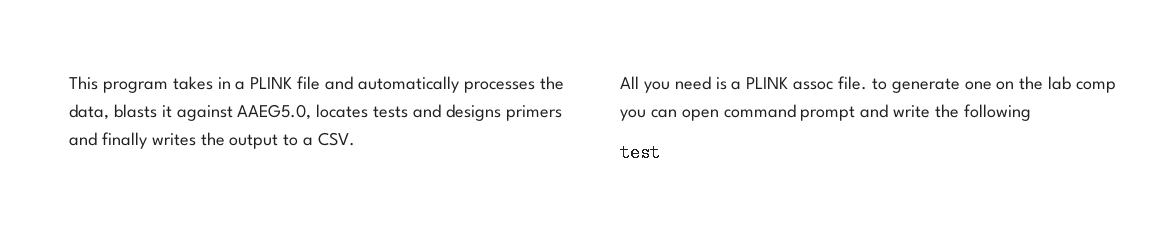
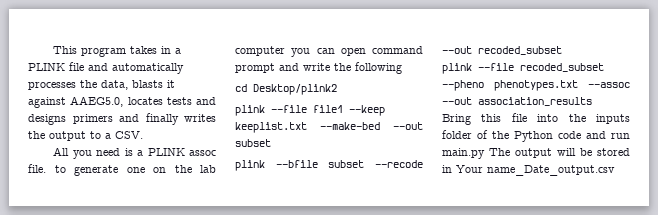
[1076,81,1117,93] comp -> [235,46,285,56] computer
[620,144,660,162] test -> [235,84,337,95] [235,105,385,116] [235,122,423,133] [235,139,271,147] [235,160,423,171] [442,46,562,55] [442,63,604,74] [442,80,630,91] [442,97,592,106] [442,113,630,125] [442,130,630,142] [442,148,630,159] [442,165,615,176] cd Desktop/plink2 // plink --file file1 --keep keeplist.txt --make-bed --out subset // plink --bfile subset --recode --out recoded_subset // plink --file recoded_subset --pheno phenotypes.txt --assoc --out association_results // Bring this file into the inputs folder of the Python code and run main.py The output will be stored in Your name_Date_output.csv

